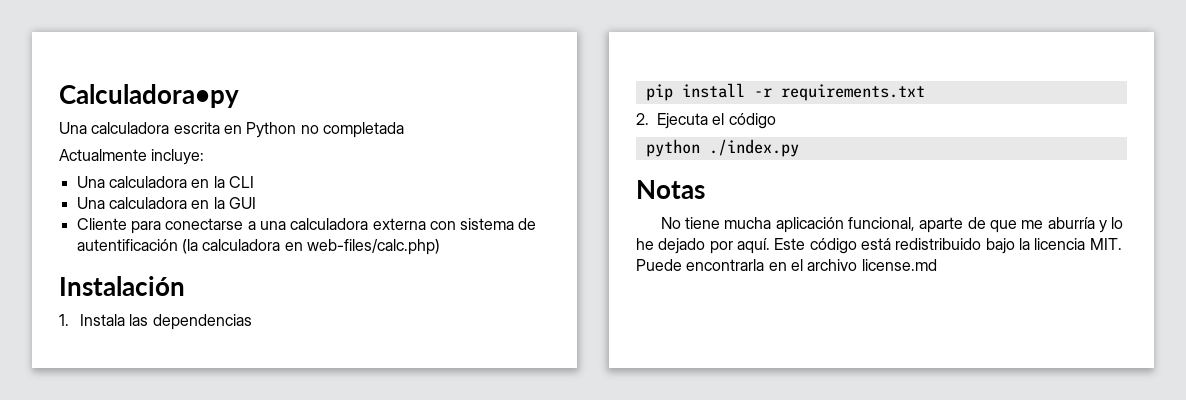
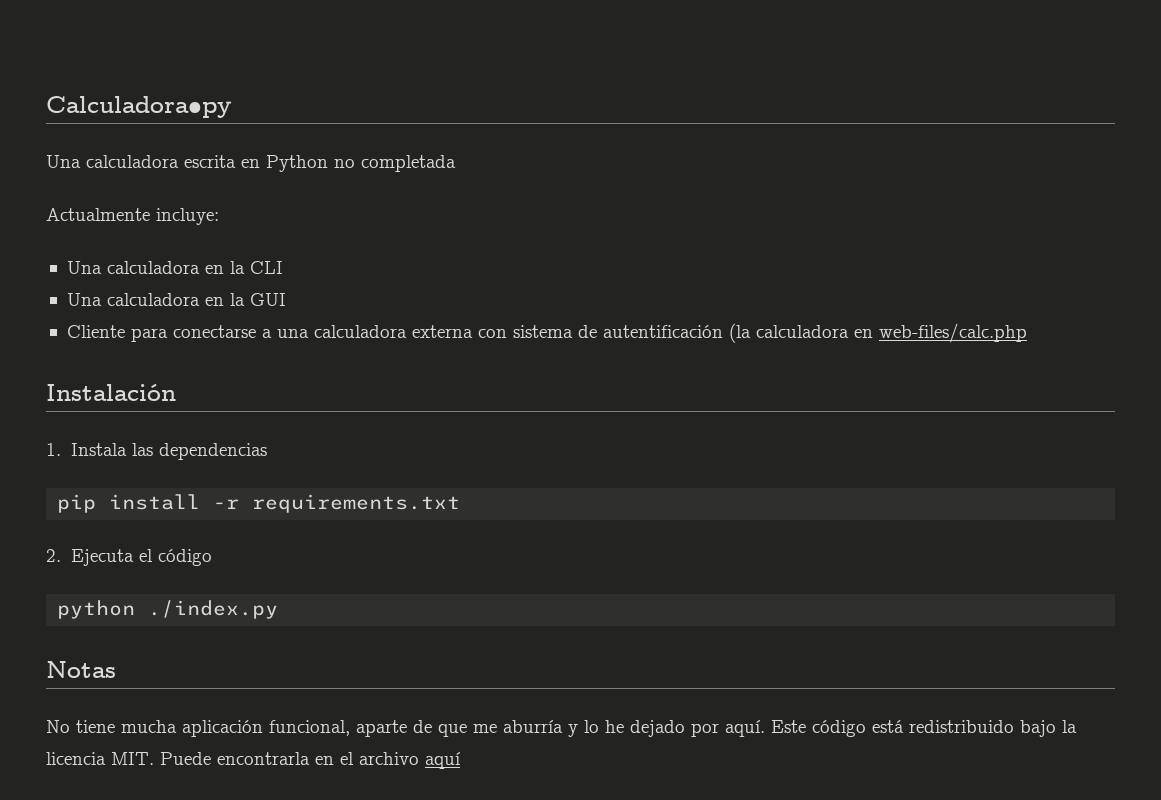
[306,239,440,255] web-files/calc.php) -> [878,323,1027,343] web-files/calc.php
[861,259,937,271] license.md -> [425,752,461,769] aquí

